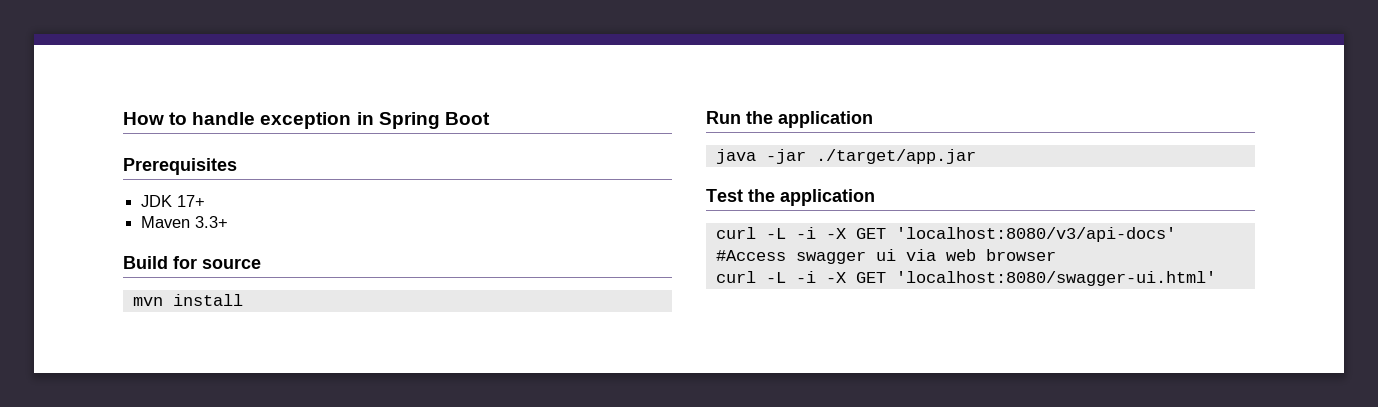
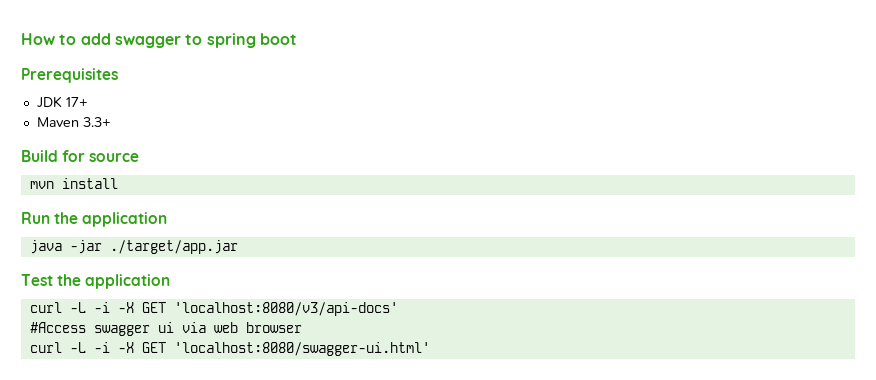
[192,112,490,129] handle exception in Spring Boot -> [80,33,297,48] add swagger to spring boot

